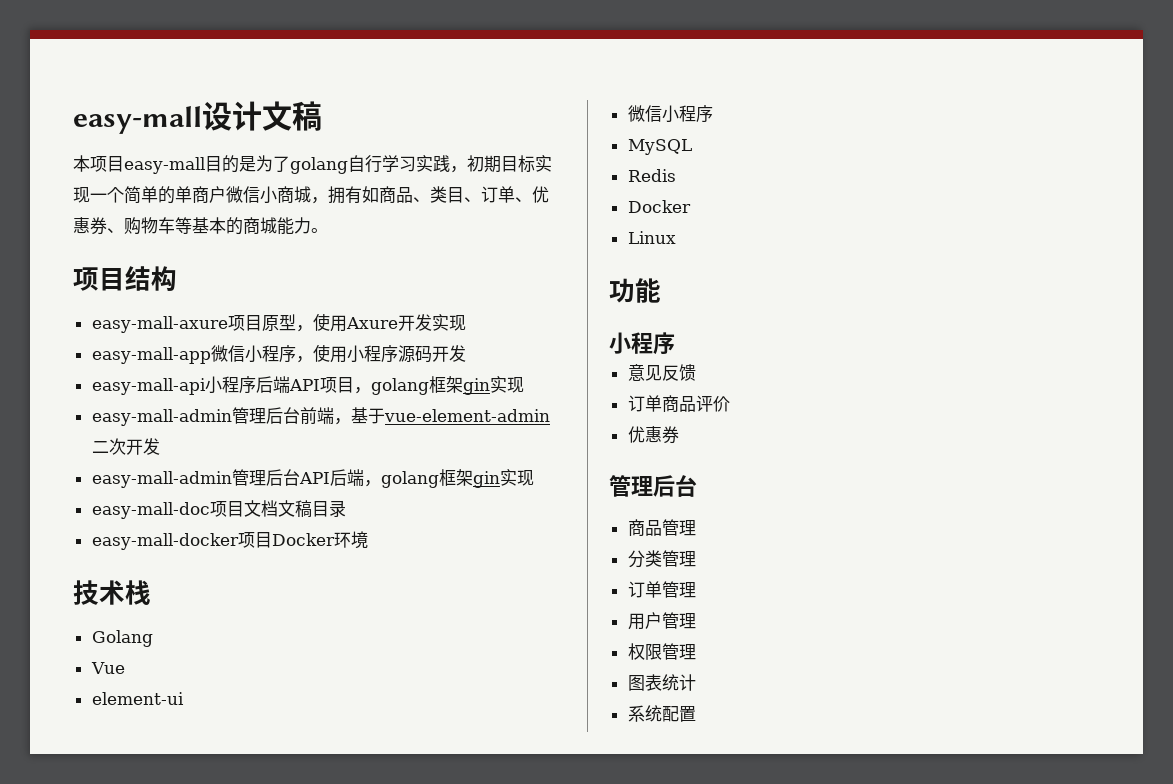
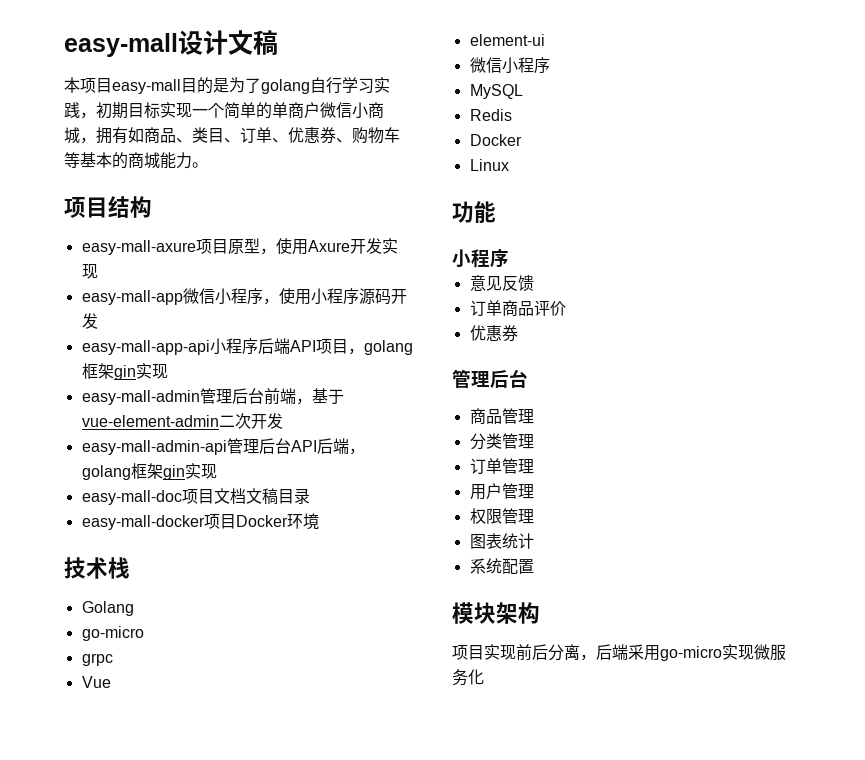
[91,378,206,395] easy-mall-api -> [81,340,210,355] easy-mall-app-api
[91,471,232,488] easy-mall-admin -> [81,440,227,455] easy-mall-admin-api
(153, 638) none -> [81,626,144,641] [81,653,113,666] // go-micro // grpc
(696, 714) none -> [452,602,540,624] [452,644,786,661] [452,669,484,686] // 模块架构 // 项目实现前后分离，后端采用go-micro实现微服务化

